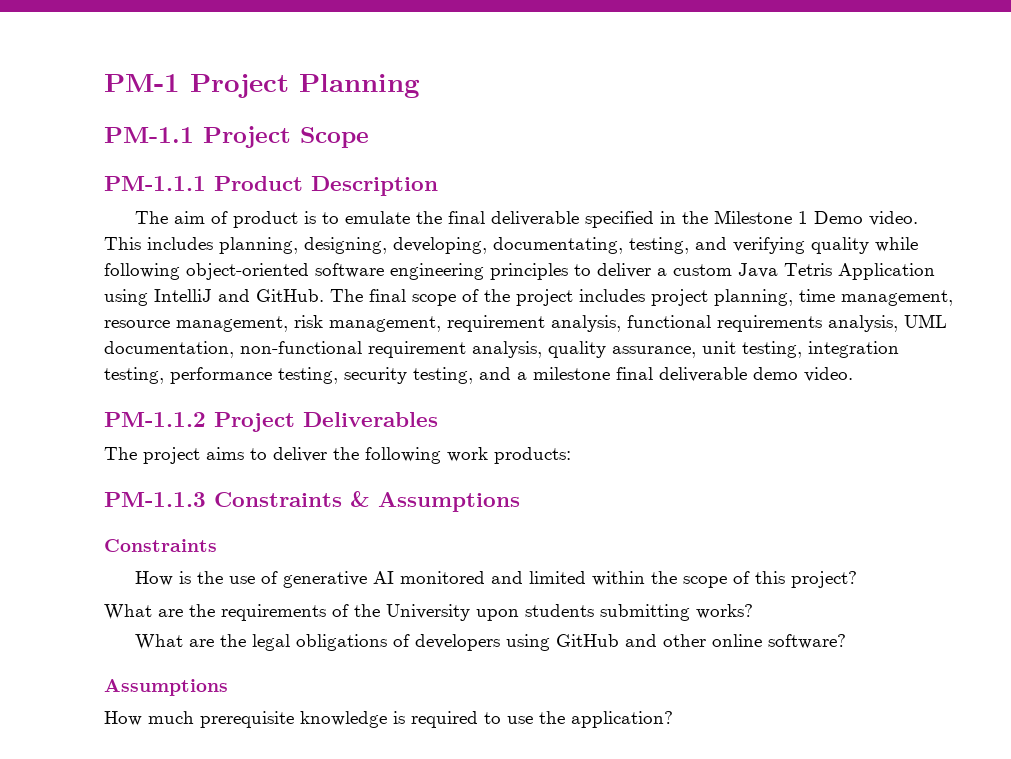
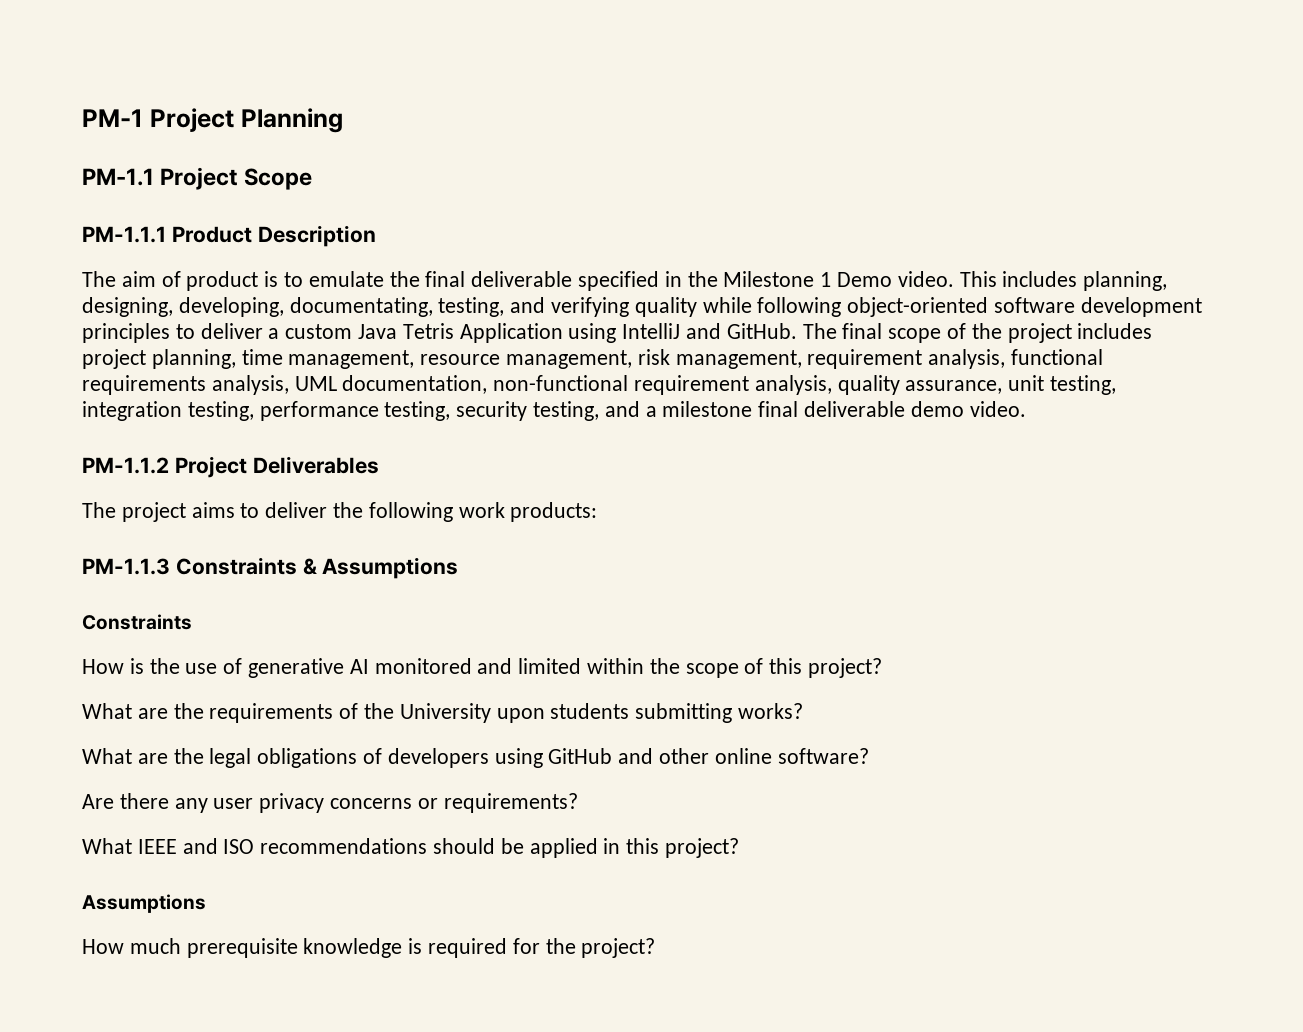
[390,263,484,280] engineering -> [1080,297,1202,317] development
(847, 641) none -> [82,793,578,813] [82,838,740,858] // Are there any user privacy concerns or requirements? // What IEEE and ISO recommendations should be applied in this project?
[484,711,673,728] to use the application? -> [512,938,656,958] for the project?

